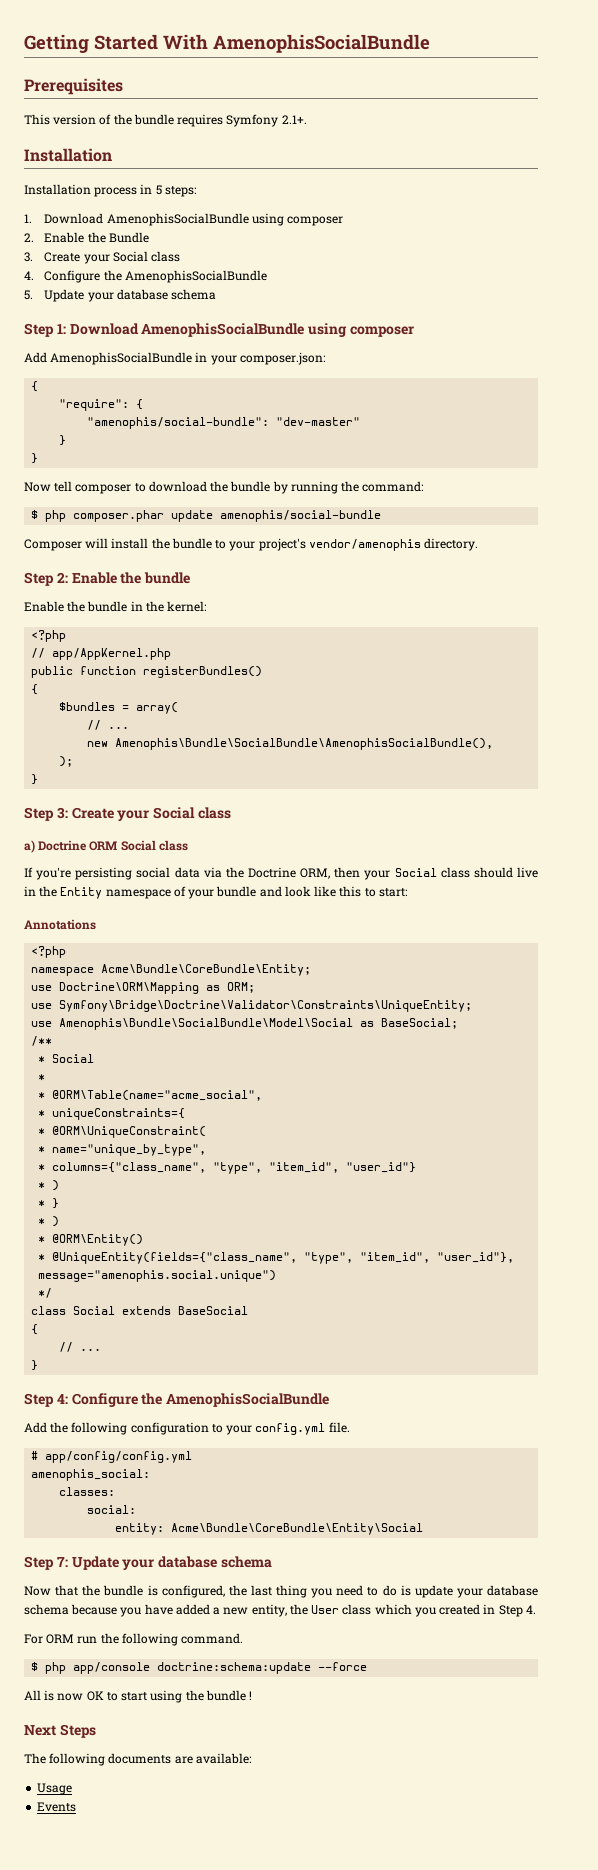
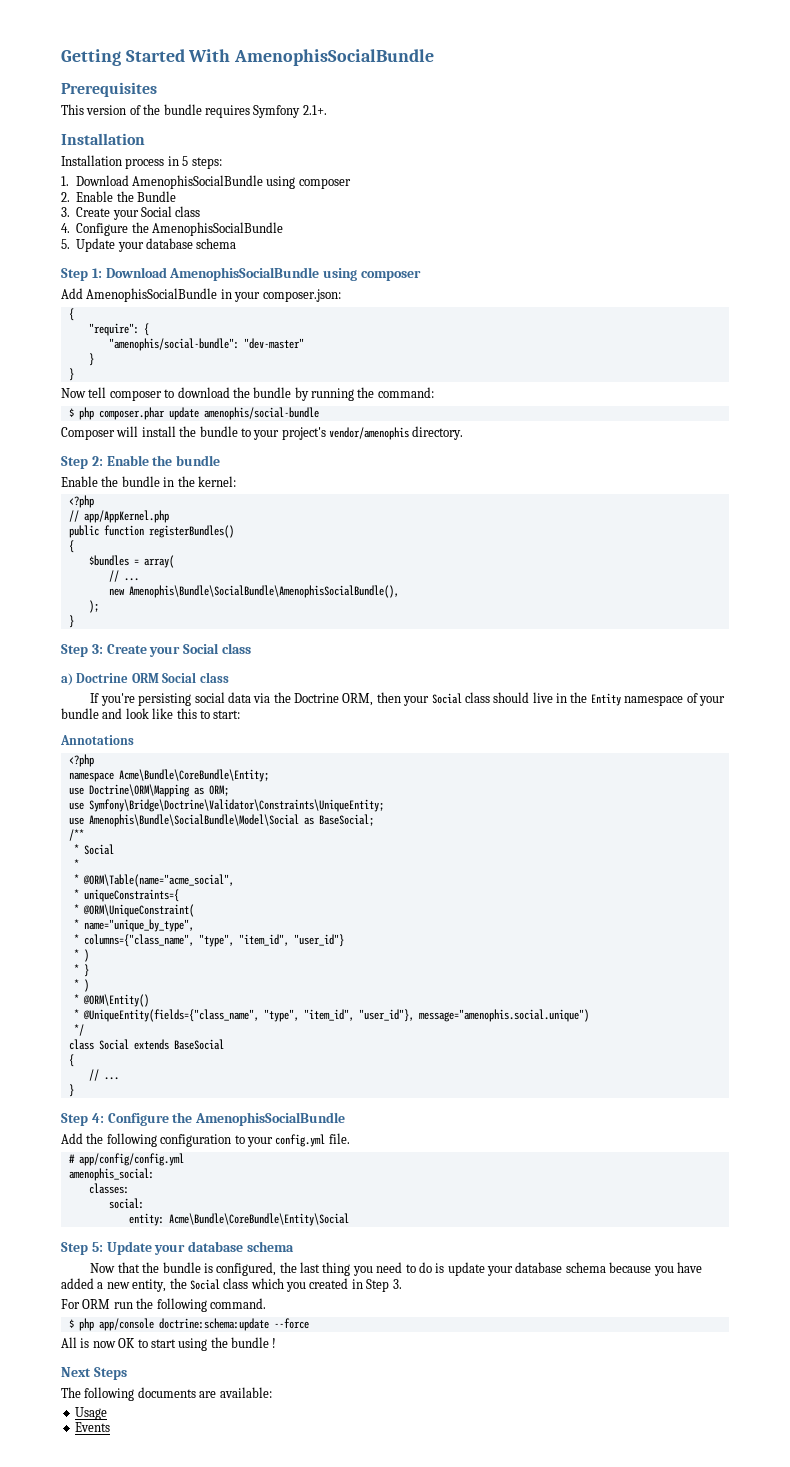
[56,1557,68,1567] 7: -> [91,1242,103,1252] 5:
[311,1605,340,1614] User -> [189,1279,220,1290] Social
[525,1605,536,1614] 4. -> [392,1279,402,1289] 3.

